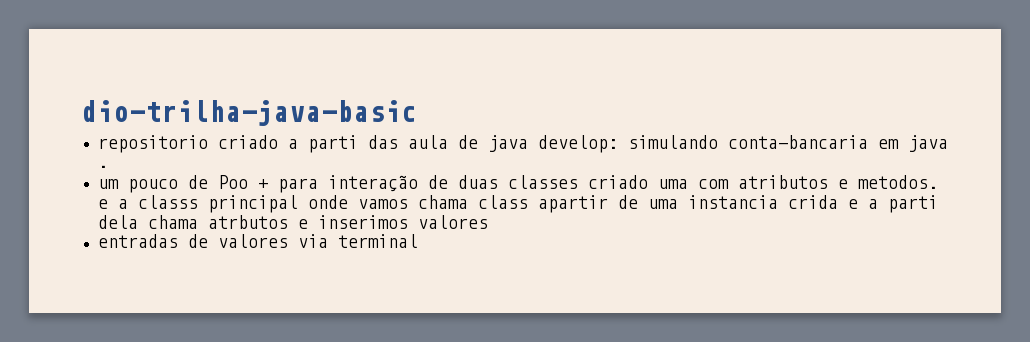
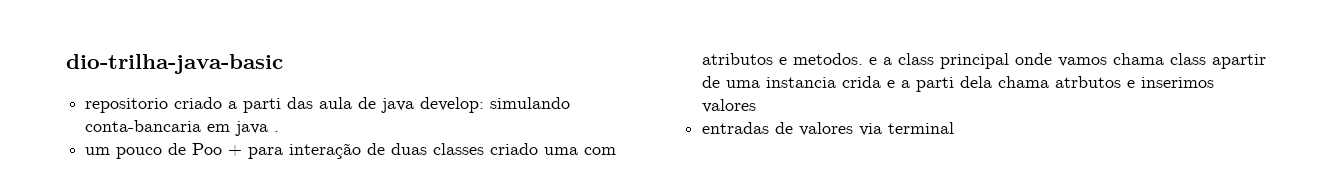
[137,195,198,209] classs -> [898,53,935,65] class

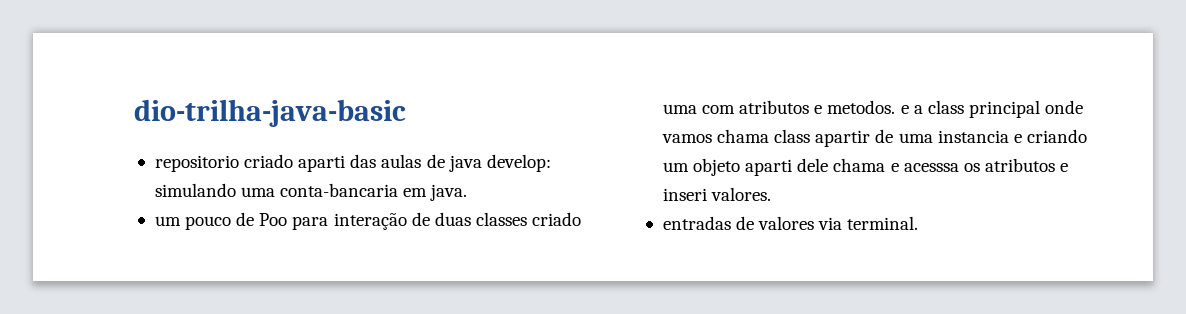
[228,97,353,113] a parti das aula -> [298,154,422,172] aparti das aulas
(571, 103) none -> [241,187,276,197] uma
[235,121,280,136] java . -> [430,184,468,201] java.
[228,145,243,156] + -> (288, 219) none
[842,76,1215,92] [702,99,757,113] crida e a parti dela chama atrbutos e inserimos valores -> [1013,129,1087,143] [662,158,1069,176] [662,187,772,201] e criando um objeto aparti dele chama e acesssa os atributos e inseri valores.
[888,122,955,134] terminal -> [847,216,919,230] terminal.

